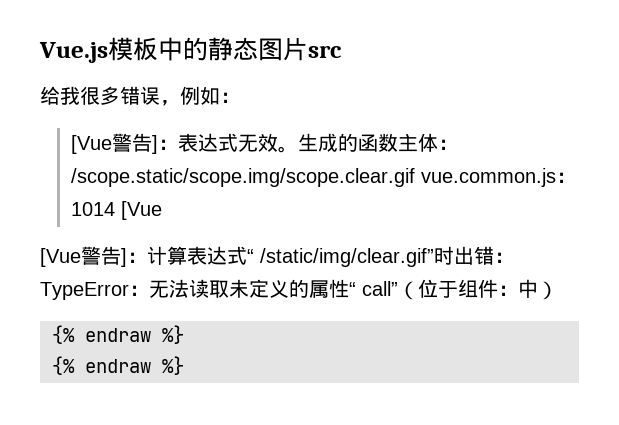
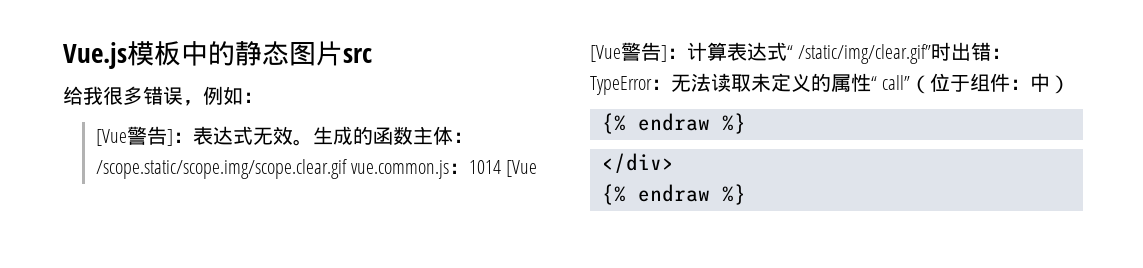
(184, 334) none -> [602,153,674,173] // </div>

